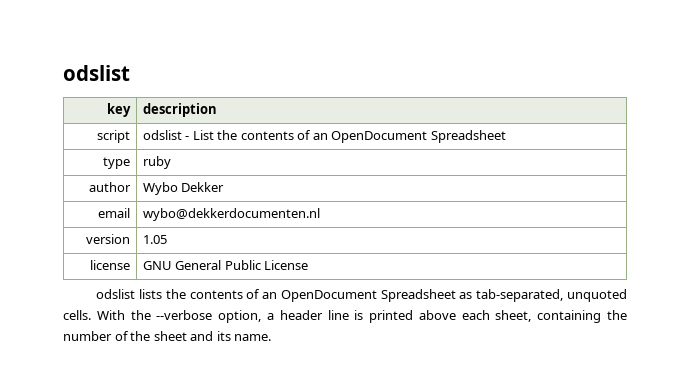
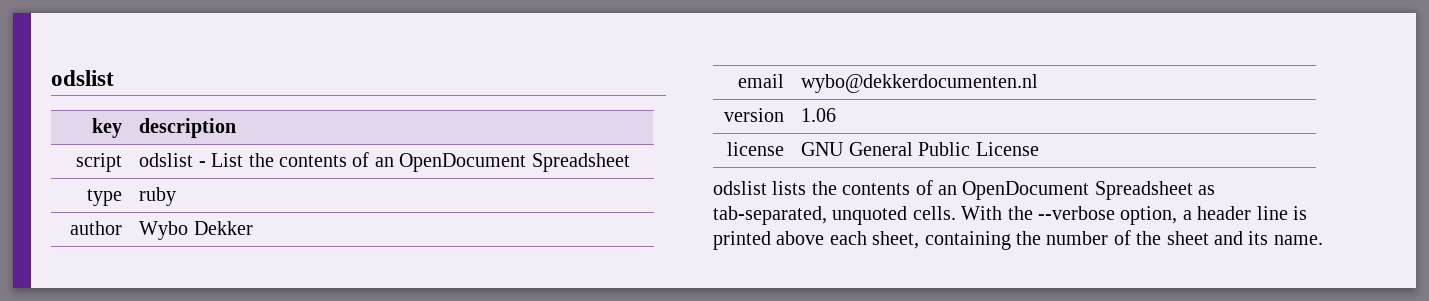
[142,235,167,244] 1.05 -> [801,108,837,122] 1.06

